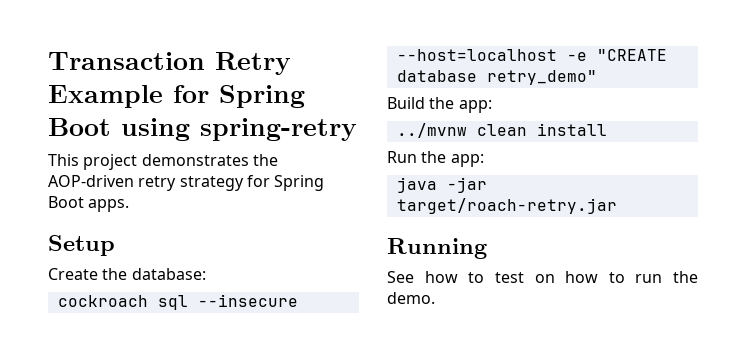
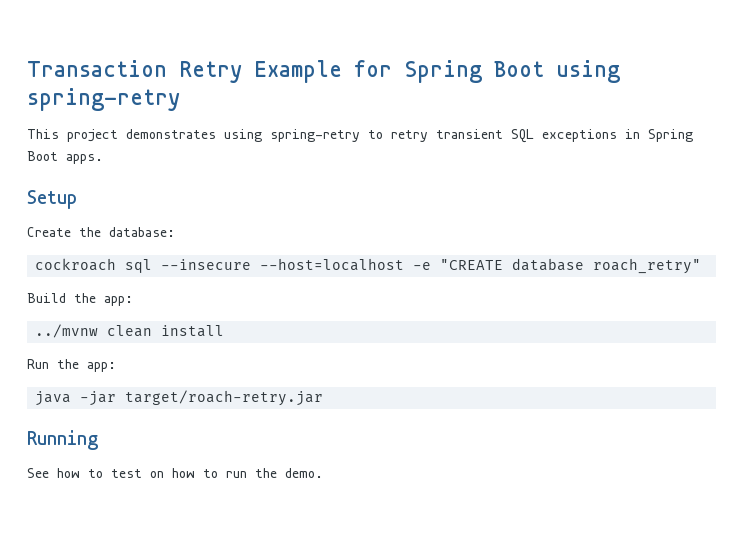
[252,154,278,166] [48,175,270,191] the AOP-driven retry strategy for -> [224,129,640,143] using spring-retry to retry transient SQL exceptions in
[486,70,597,85] retry_demo" -> [593,258,702,274] roach_retry"

